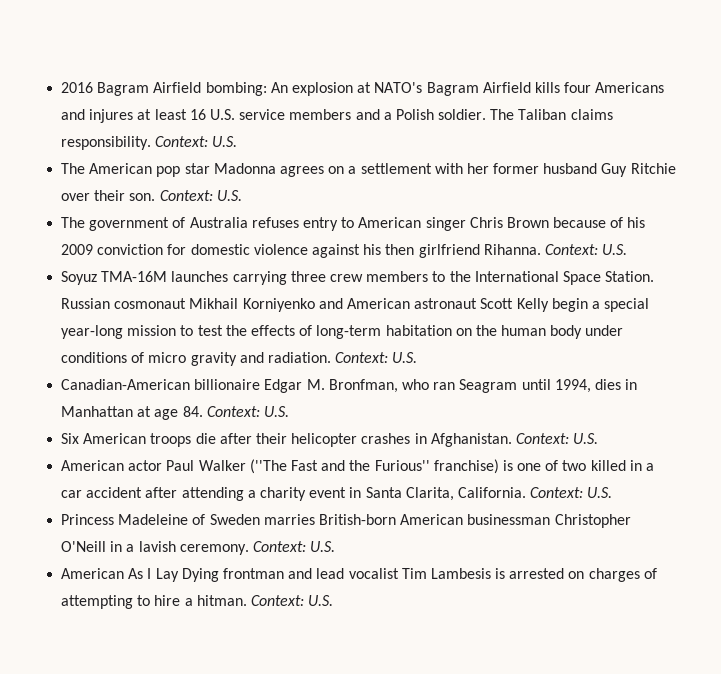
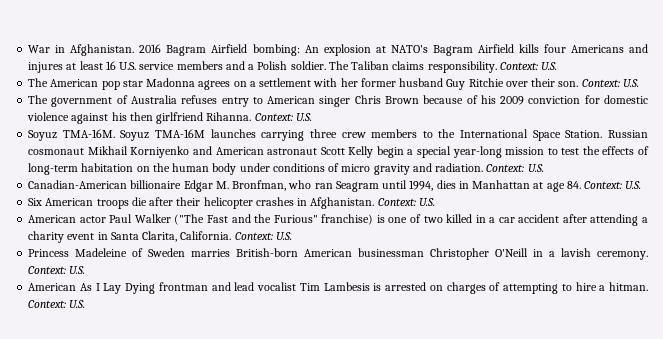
(61, 87) none -> [28,44,135,56] War in Afghanistan.
(98, 278) none -> [62,129,150,141] TMA-16M. Soyuz
[249,459,287,474] (''The -> [174,214,205,225] ("The
[374,460,430,471] Furious'' -> [273,215,318,223] Furious"

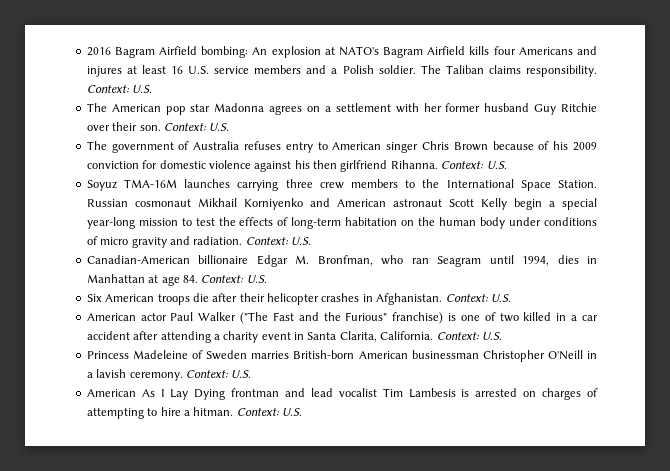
[28,44,135,56] War in Afghanistan. -> (86, 51) none
[62,129,150,141] TMA-16M. Soyuz -> (117, 185) none

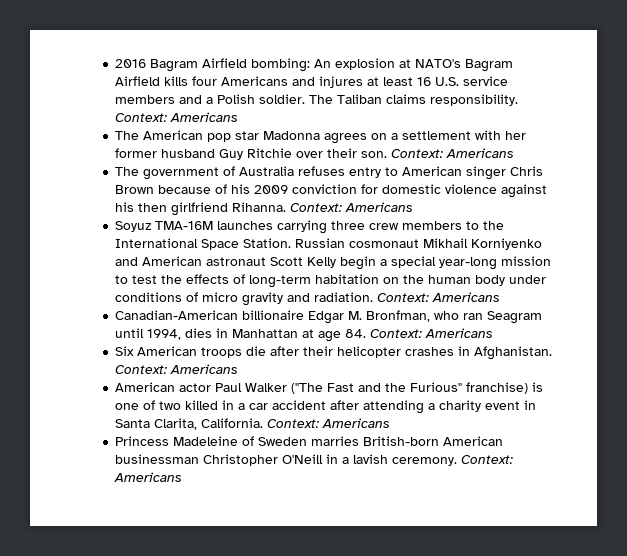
[132,85,153,93] U.S. -> [170,112,239,122] Americans
[209,123,230,131] U.S. -> [446,148,515,158] Americans
[486,161,507,169] U.S. -> [345,202,414,212] Americans
[291,237,311,245] U.S. -> [432,292,501,302] Americans
[246,275,267,283] U.S. -> [425,328,494,338] Americans
[490,294,511,302] U.S. -> [170,364,239,374] Americans
[481,332,502,340] U.S. -> [322,418,391,428] Americans
[231,370,252,378] [86,388,598,400] [86,407,302,419] U.S. // American As I Lay Dying frontman and lead vocalist Tim Lambesis is arrested on charges of attempting to hire a hitman. Context: U.S. -> [114,472,183,482] Americans

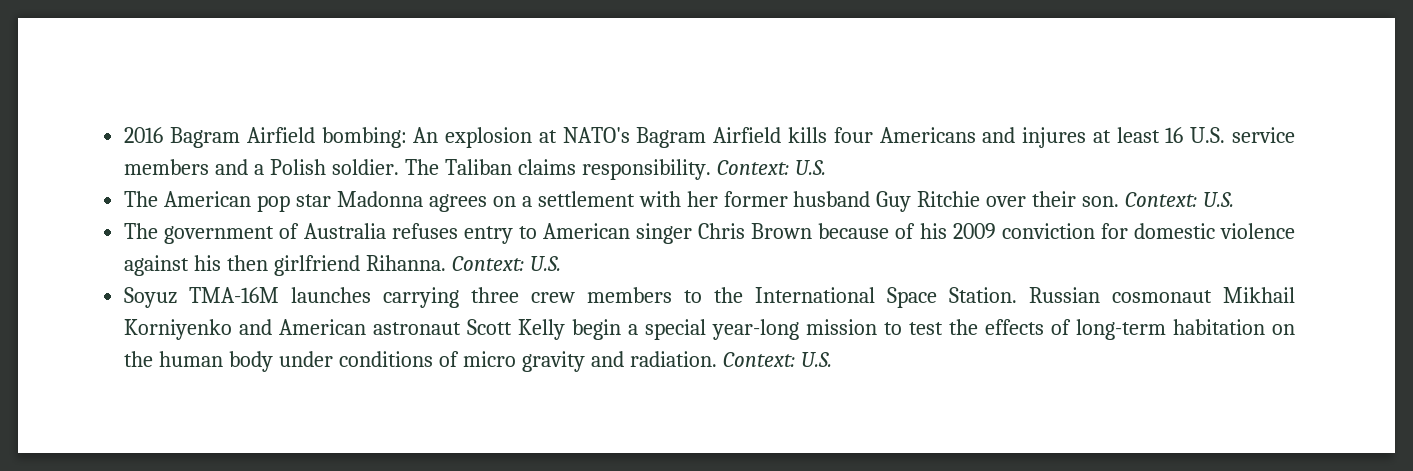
[170,112,239,122] Americans -> [794,160,826,175] U.S.
[446,148,515,158] Americans -> [1203,192,1235,207] U.S.
[345,202,414,212] Americans -> [529,256,561,271] U.S.
[432,292,501,302] [115,310,543,324] [115,328,494,342] [115,346,553,360] [115,364,239,374] [115,382,544,394] [115,400,537,414] [115,418,391,430] [115,436,504,446] [115,454,514,466] [114,472,183,482] Americans // Canadian-American billionaire Edgar M. Bronfman, who ran Seagram until 1994, dies in Manhattan at age 84. Context: Americans // Six American troops die after their helicopter crashes in Afghanistan. Context: Americans // American actor Paul Walker ("The Fast and the Furious" franchise) is one of two killed in a car accident after attending a charity event in Santa Clarita, California. Context: Americans // Princess Madeleine of Sweden marries British-born American businessman Christopher O'Neill in a lavish ceremony. Context: Americans -> [800,352,832,367] U.S.

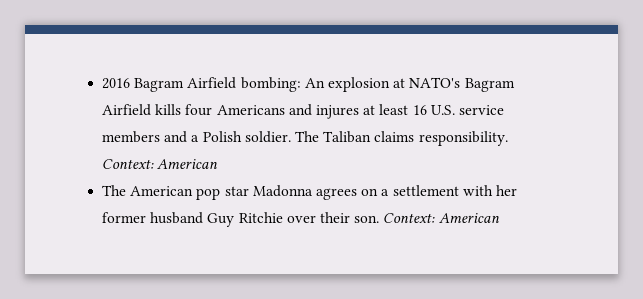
[794,160,826,175] U.S. -> [157,159,219,169] American
[1203,192,1235,207] [124,223,1295,244] [124,255,561,276] [124,287,1295,308] [124,319,1296,340] [124,351,832,372] U.S. // The government of Australia refuses entry to American singer Chris Brown because of his 2009 conviction for domestic violence against his then girlfriend Rihanna. Context: U.S. // Soyuz TMA-16M launches carrying three crew members to the International Space Station. Russian cosmonaut Mikhail Korniyenko and American astronaut Scott Kelly begin a special year-long mission to test the effects of long-term habitation on the human body under conditions of micro gravity and radiation. Context: U.S. -> [438,213,500,223] American

